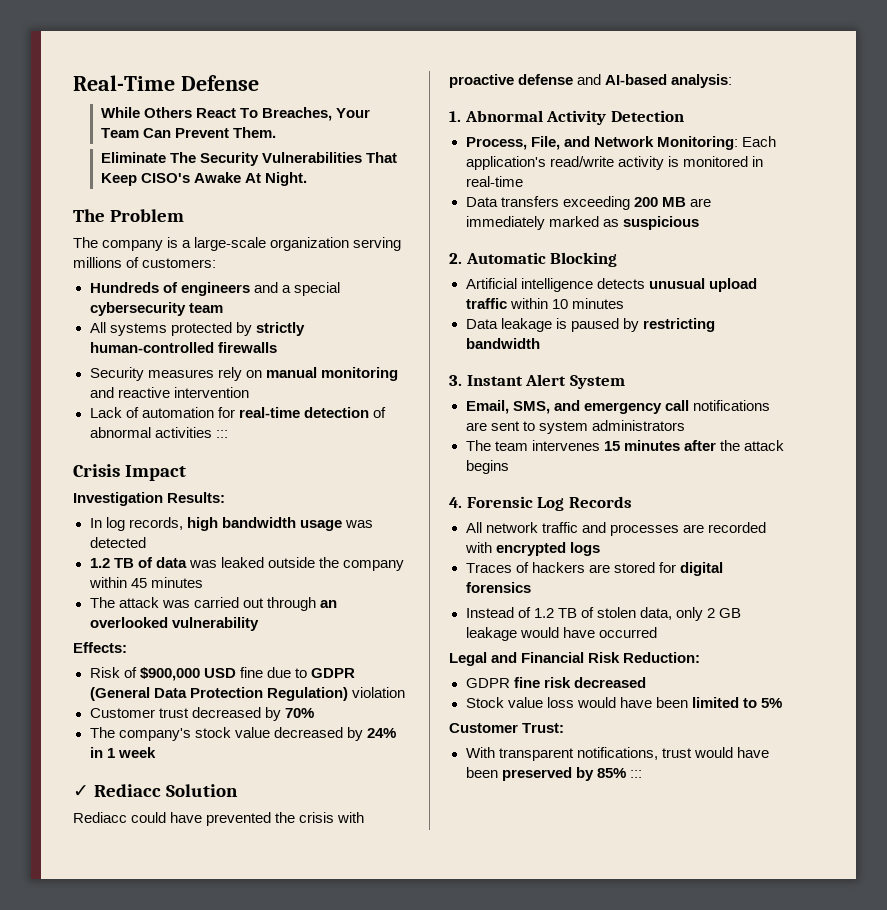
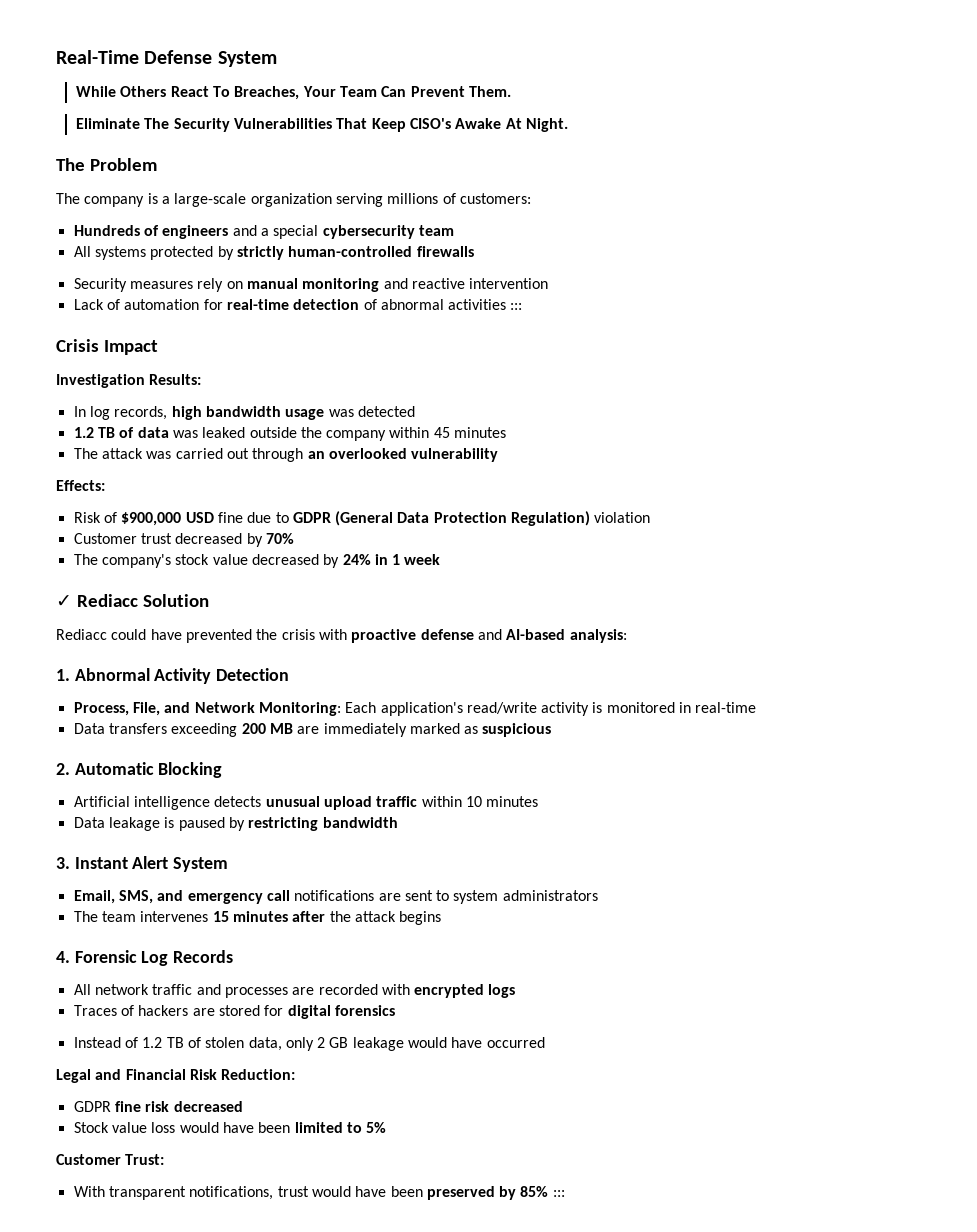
(259, 83) none -> [217,51,277,67] System

